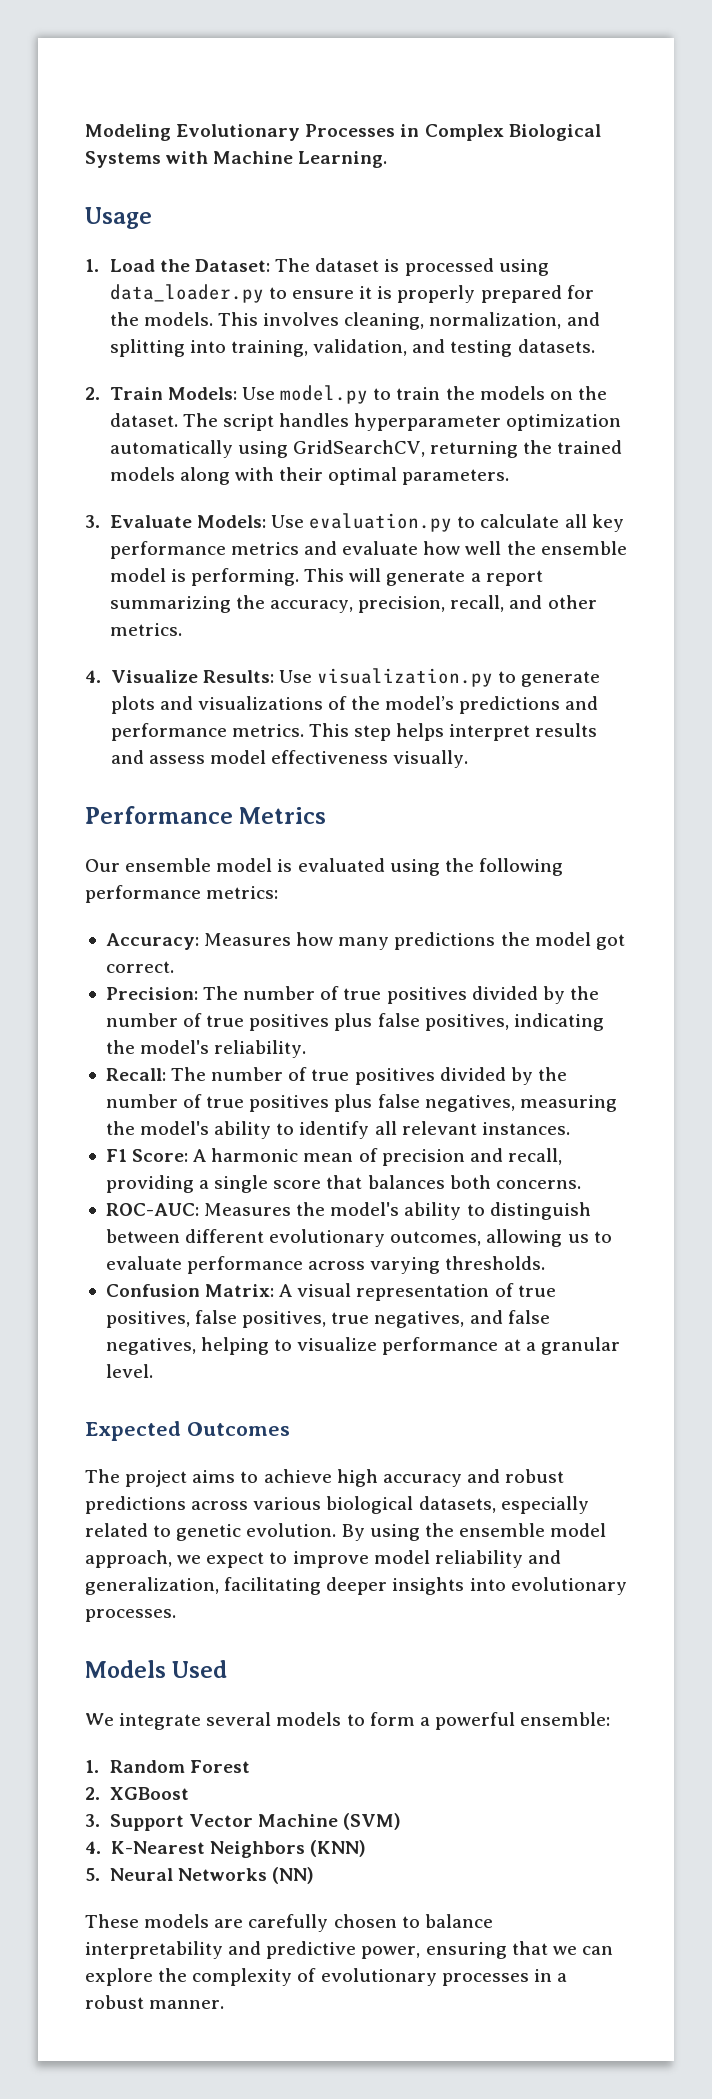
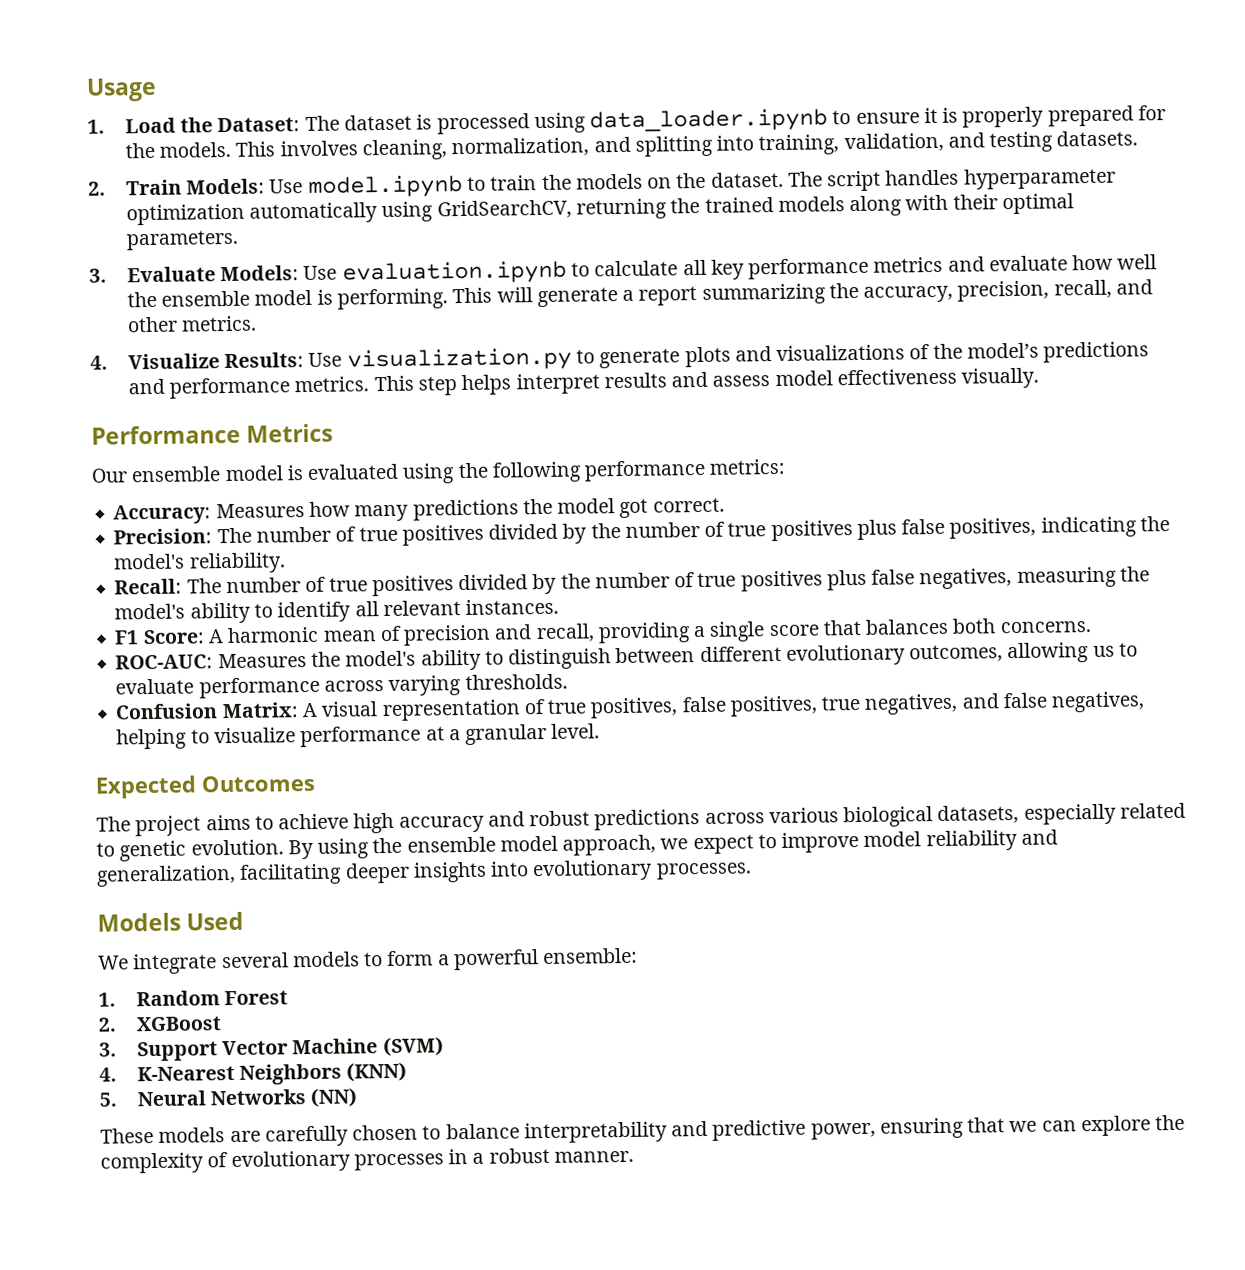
[85,124,601,141] [85,151,388,168] Modeling Evolutionary Processes in Complex Biological Systems with Machine Learning. // -> (86, 89) none
[109,284,264,303] data_loader.py -> [589,108,829,133] data_loader.ipynb
[280,385,369,404] model.py -> [307,175,463,198] model.ipynb
[309,513,453,532] evaluation.py -> [341,260,567,285] evaluation.ipynb

